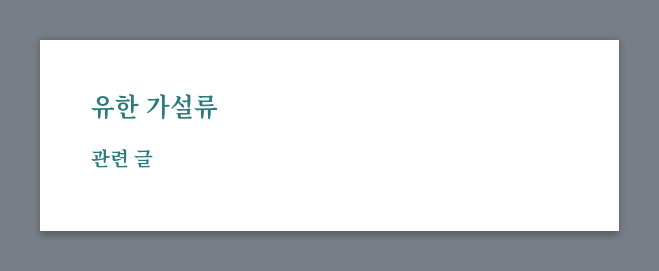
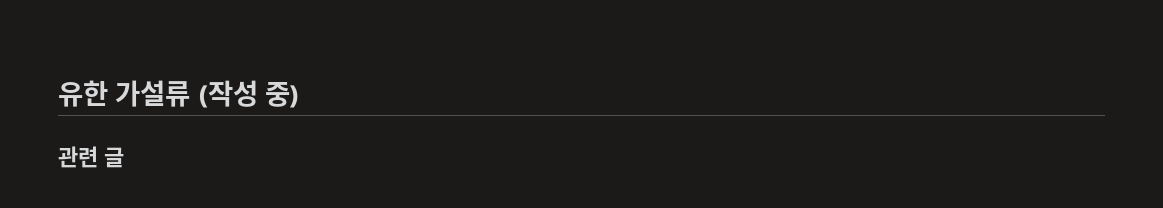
(218, 107) none -> [197,80,301,108] (작성 중)

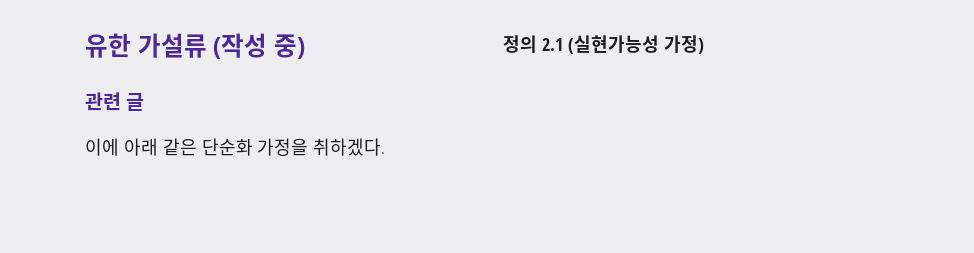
(124, 157) none -> [85,138,386,156] [503,35,704,54] // 이에 아래 같은 단순화 가정을 취하겠다. // 정의 2.1 (실현가능성 가정)

